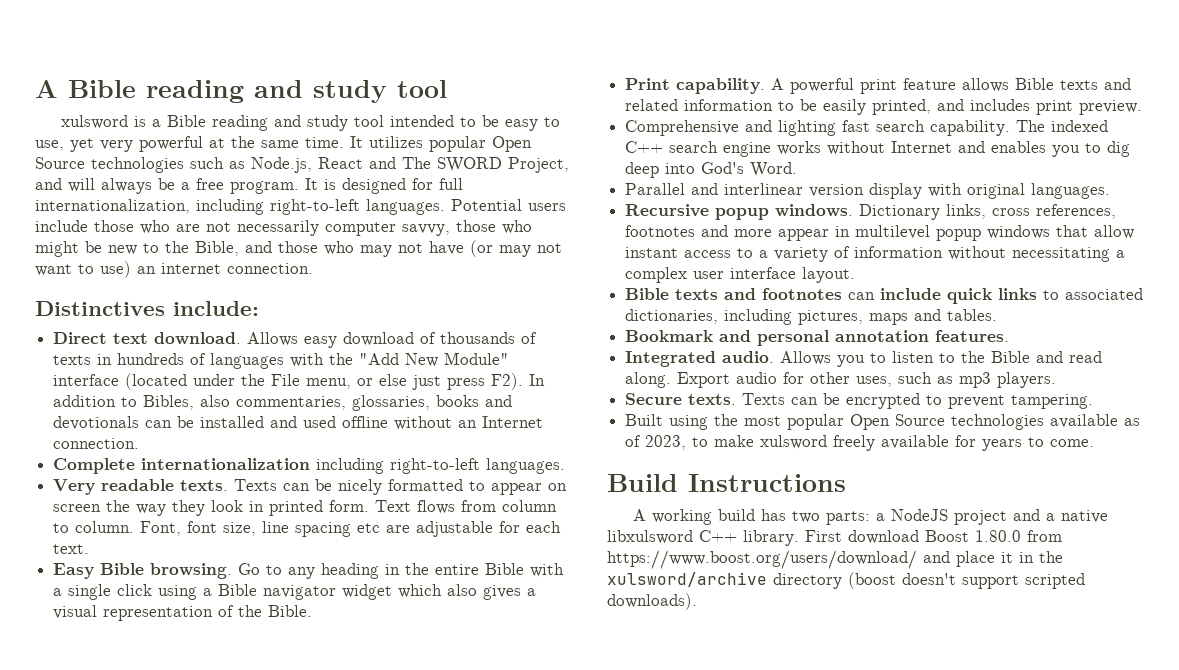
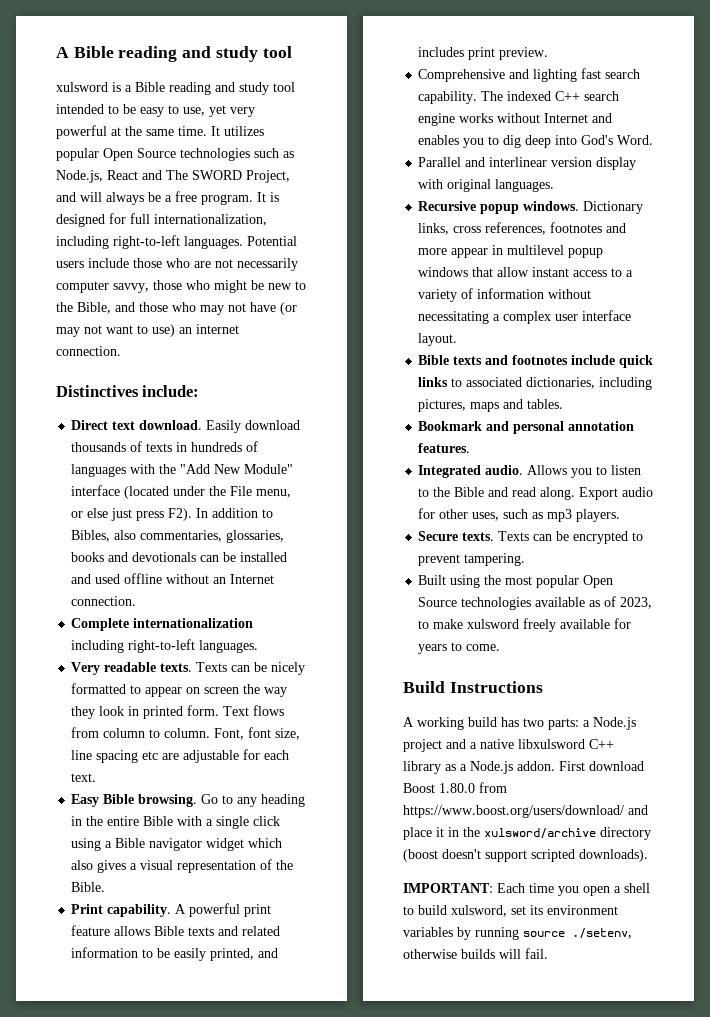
[247,332,437,348] Allows easy download of -> [206,420,301,433] Easily download
[848,292,876,300] can -> (569, 360) none
[890,509,948,521] NodeJS -> [593,717,636,730] Node.js
[743,530,799,546] library. -> [403,761,555,774] library as a Node.js addon.
(697, 601) none -> [403,883,650,896] [403,905,618,917] [403,927,632,940] [403,948,548,959] // IMPORTANT: Each time you open a shell to build xulsword, set its environment variables by running source ./setenv, otherwise builds will fail.

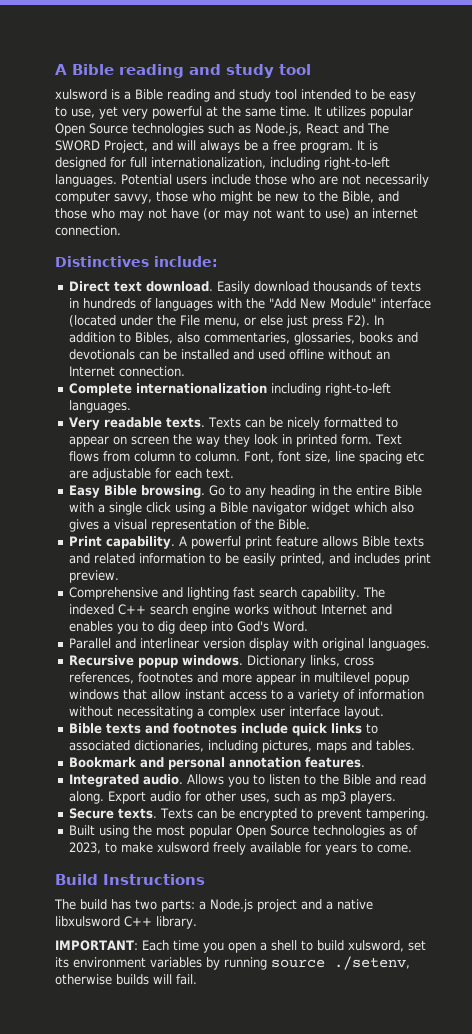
[535,597,586,607] available -> (385, 831) none
[403,717,464,730] A working -> [54,899,76,910] The
[403,761,644,774] [403,782,507,793] [403,805,648,818] [403,827,651,840] [403,849,648,862] library as a Node.js addon. First download Boost 1.80.0 from https://www.boost.org/users/download/ and place it in the xulsword/archive directory (boost doesn't support scripted downloads). -> [156,916,197,929] library.

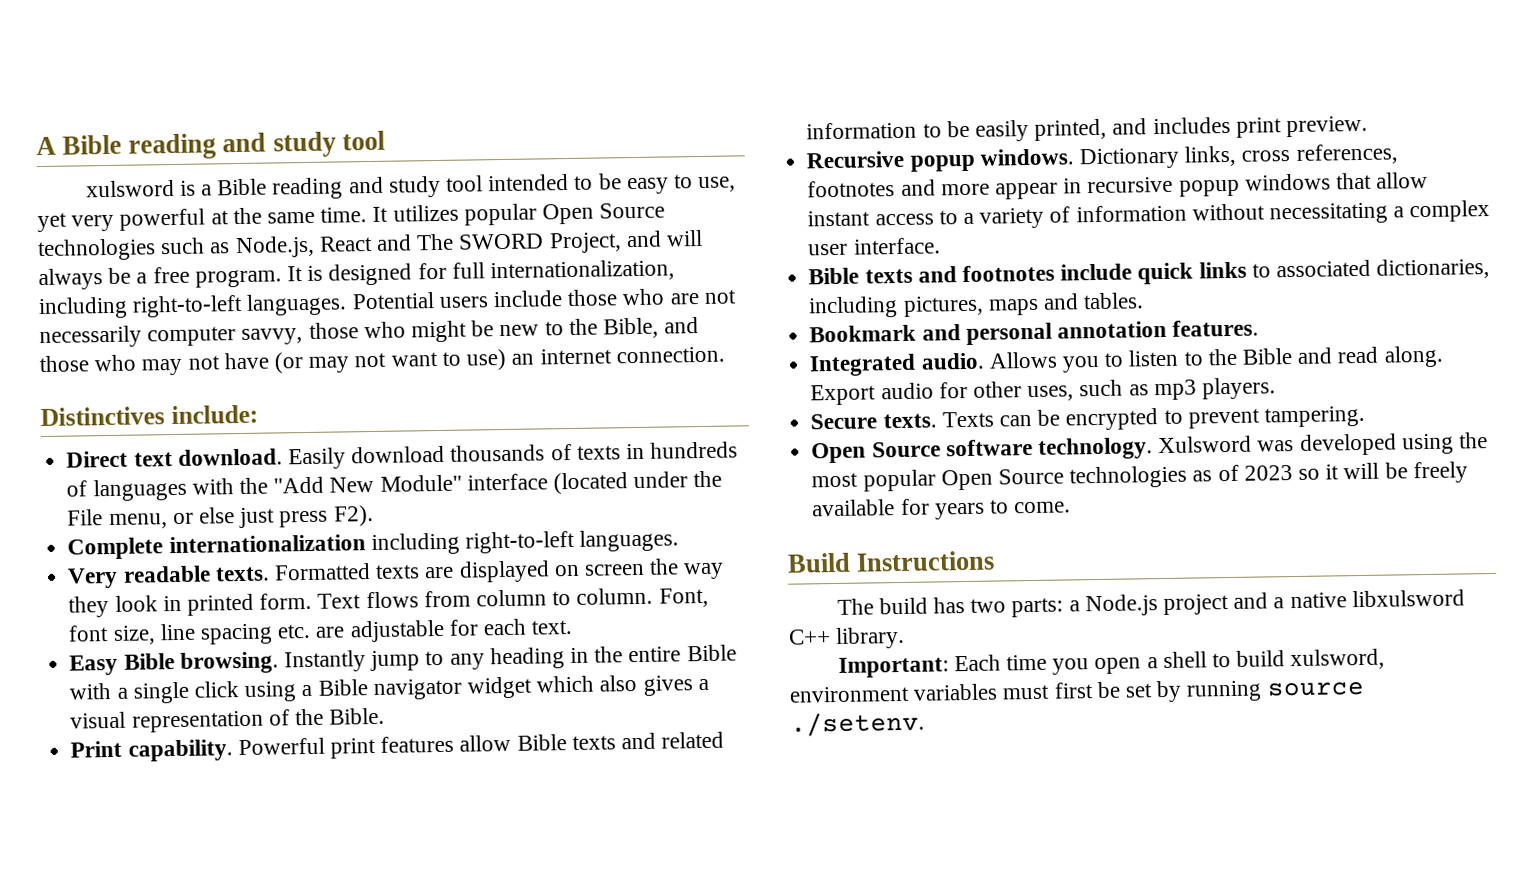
[373,315,384,325] [68,332,418,345] [68,349,390,360] [68,366,185,377] In addition to Bibles, also commentaries, glossaries, books and devotionals can be installed and used offline without an Internet connection. -> (374, 515) none
[207,417,398,430] [68,436,109,447] Texts can be nicely formatted to appear -> [273,560,550,583] Formatted texts are displayed
[405,451,424,462] etc -> [277,623,312,639] etc.
[208,485,225,496] Go -> [283,650,421,673] Instantly jump
[178,536,358,549] A powerful print feature allows -> [237,734,512,759] Powerful print features allow
[68,587,385,600] [68,604,392,617] [68,621,308,634] [68,638,430,651] // Comprehensive and lighting fast search capability. The indexed C++ search engine works without Internet and enables you to dig deep into God's Word. // Parallel and interlinear version display with original languages. -> (1368, 126) none
[313,672,370,683] multilevel -> [1087,176,1174,194] recursive
[288,706,384,719] interface layout. -> [853,237,941,255] interface.
[68,825,95,836] Built -> [811,433,1397,464] Open Source software technology. Xulsword was developed
[68,842,209,854] 2023, to make xulsword -> [1243,462,1408,481] 2023 so it will be
[55,940,138,951] IMPORTANT: -> [837,656,949,678] Important:
[408,940,426,951] [55,956,410,970] [55,974,197,985] set its environment variables by running source ./setenv, otherwise builds will fail. -> [789,680,1365,703] [790,711,925,737] environment variables must first be set by running source ./setenv.

